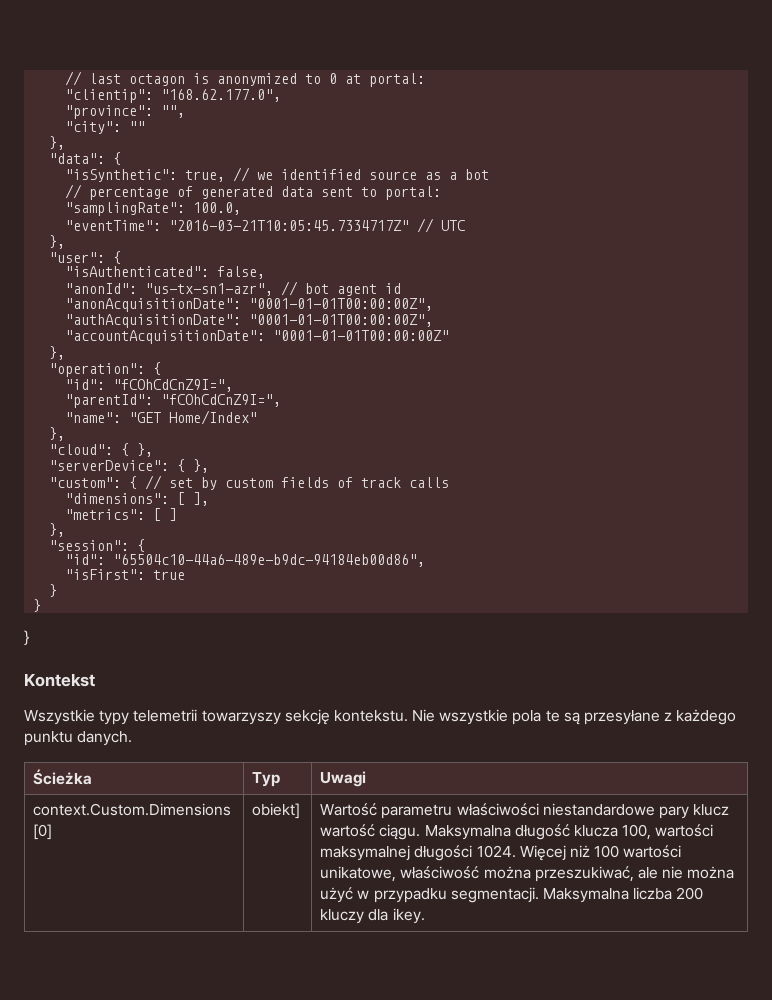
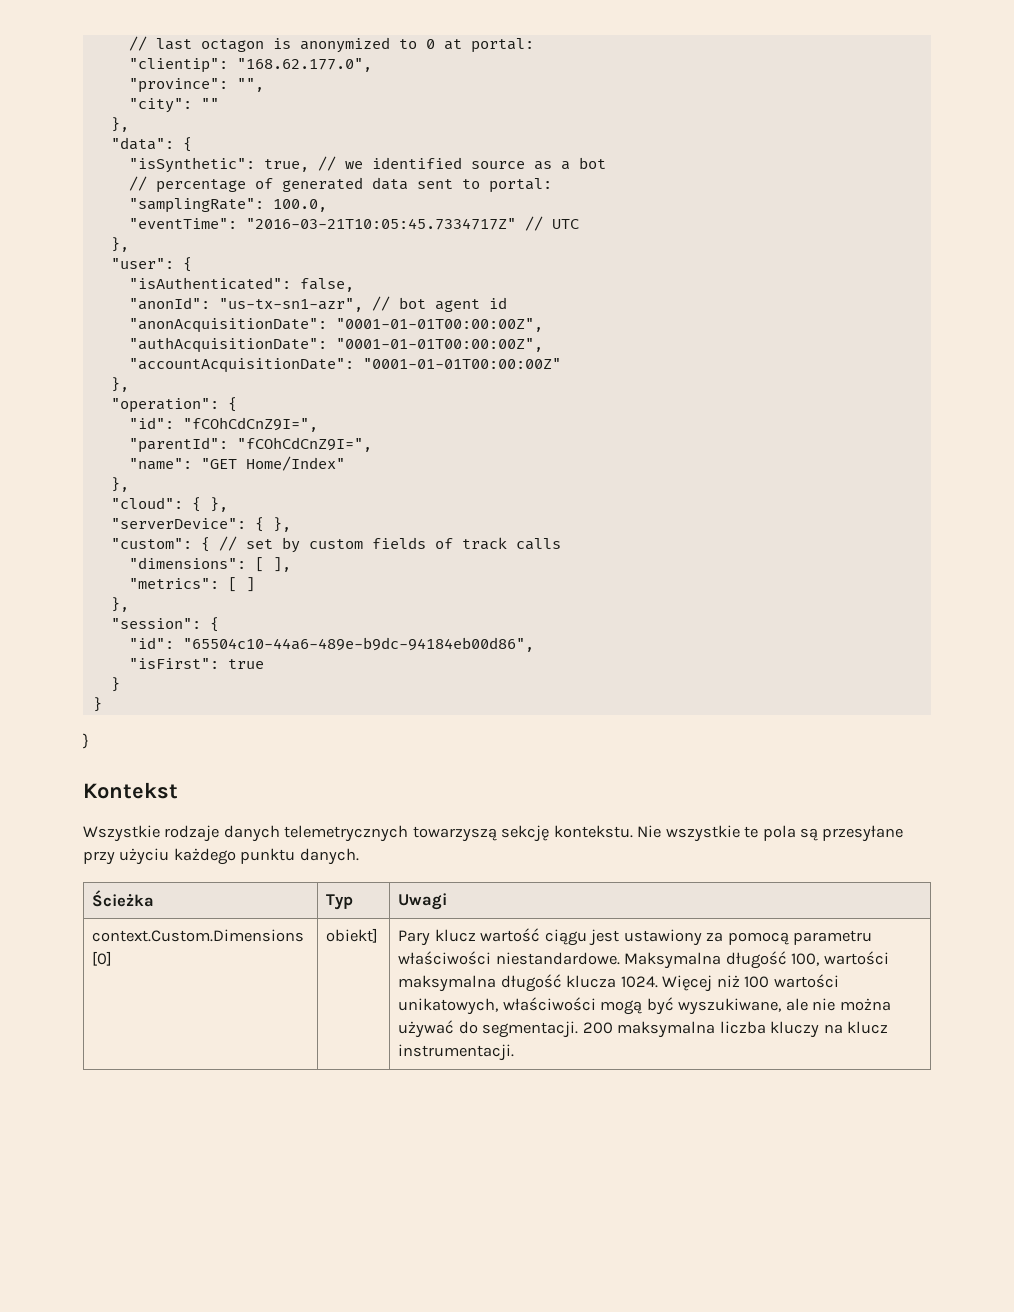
[99,709,673,725] typy telemetrii towarzyszy sekcję kontekstu. Nie wszystkie pola te są przesyłane z -> [164,825,904,842] [83,848,170,865] rodzaje danych telemetrycznych towarzyszą sekcję kontekstu. Nie wszystkie te pola są przesyłane przy użyciu
[320,803,730,819] [320,824,421,840] Wartość parametru właściwości niestandardowe pary klucz wartość ciągu. -> [398,928,873,946] [398,951,620,965] Pary klucz wartość ciągu jest ustawiony za pomocą parametru właściwości niestandardowe.
[573,825,618,837] klucza -> (787, 960) none
[320,845,473,861] maksymalnej długości -> [398,974,617,992] maksymalna długość klucza
[320,866,735,882] [320,887,704,903] [320,908,425,924] unikatowe, właściwość można przeszukiwać, ale nie można użyć w przypadku segmentacji. Maksymalna liczba 200 kluczy dla ikey. -> [398,997,891,1015] [398,1020,889,1038] [398,1044,515,1061] unikatowych, właściwości mogą być wyszukiwane, ale nie można używać do segmentacji. 200 maksymalna liczba kluczy na klucz instrumentacji.

